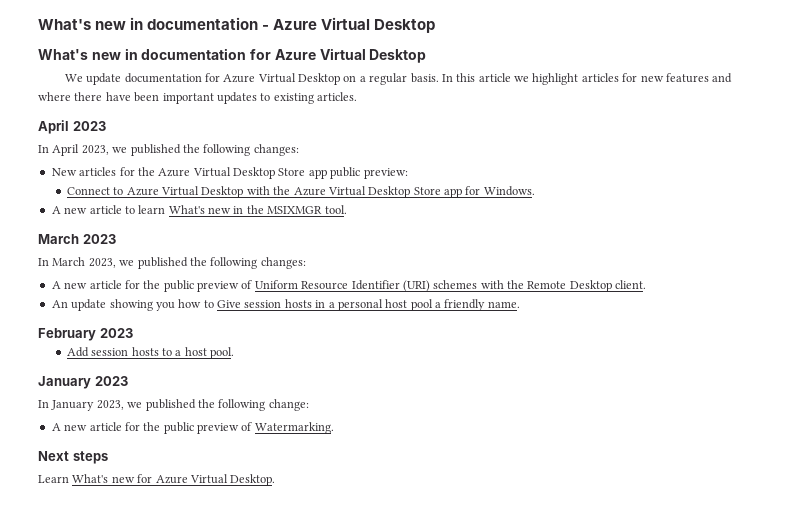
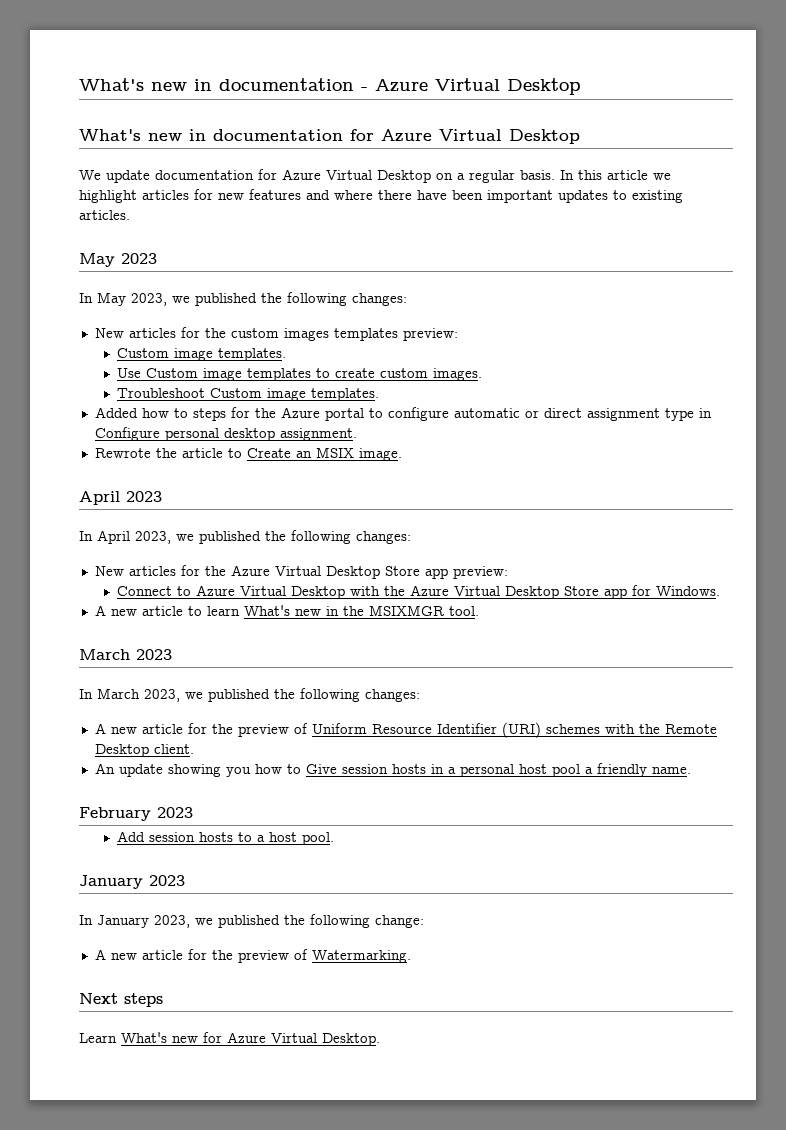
(357, 96) none -> [79,253,157,267] [79,292,407,306] [94,327,458,341] [117,348,287,361] [117,368,483,381] [117,388,380,401] [94,407,712,421] [94,427,357,441] [94,447,402,461] // May 2023 // In May 2023, we published the following changes: // New articles for the custom images templates preview: // Custom image templates. // Use Custom image templates to create custom images. // Troubleshoot Custom image templates. // Added how to steps for the Azure portal to configure automatic or direct assignment type in Configure personal desktop assignment. // Rewrote the article to Create an MSIX image.
[330,167,361,179] public -> (448, 573) none
[163,280,194,292] public -> (233, 729) none
[163,422,194,434] public -> (233, 955) none

